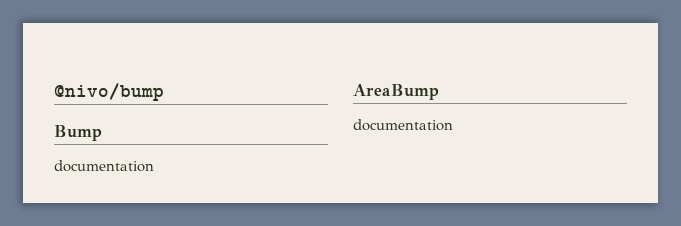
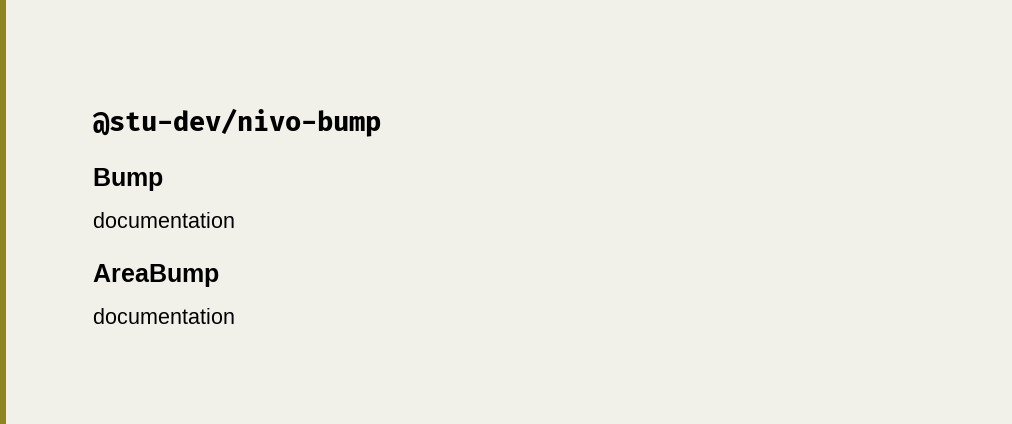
[54,83,164,101] @nivo/bump -> [92,108,381,137] @stu-dev/nivo-bump

